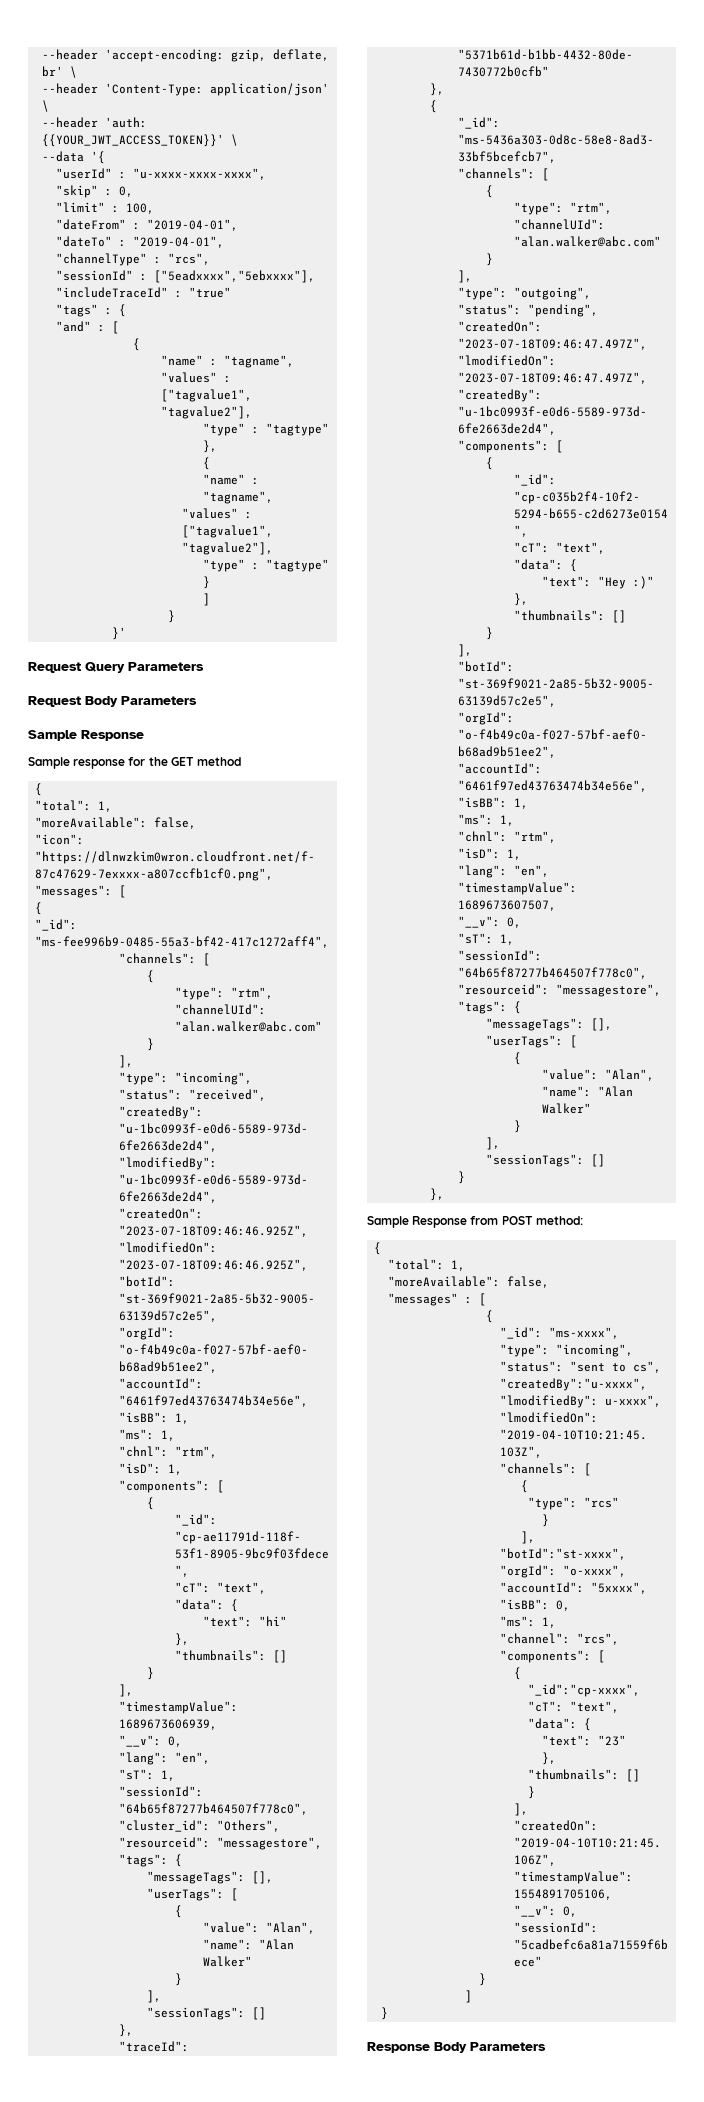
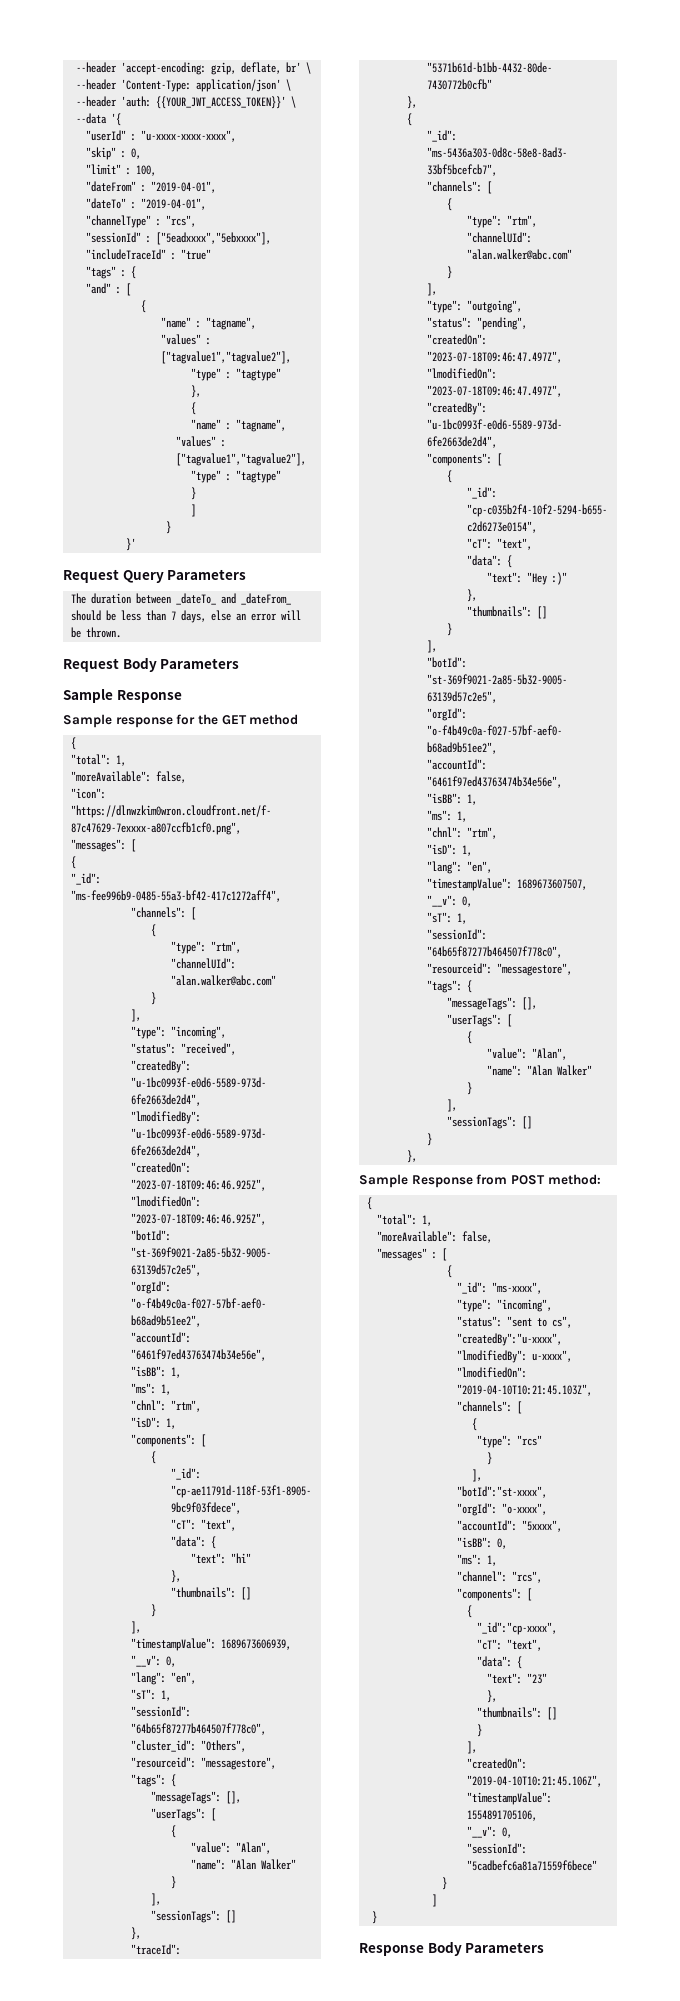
(204, 666) none -> [71,593,292,605] [71,610,302,623] [71,627,122,638] // The duration between _dateTo_ and _dateFrom_ should be less than 7 days, else an error will be thrown.

